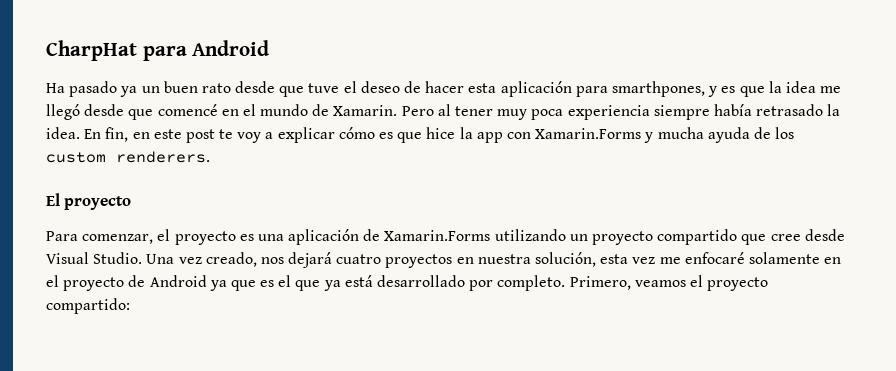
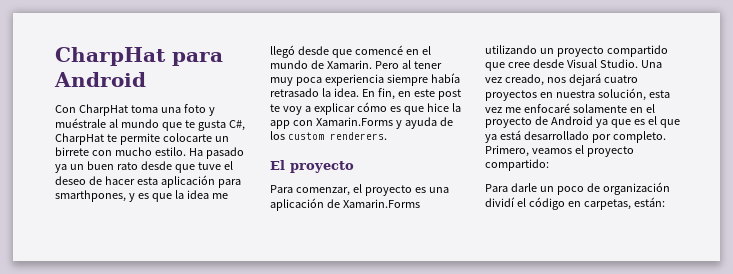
(270, 48) none -> [55,104,215,116] [55,118,245,131] [55,133,229,145] [55,147,186,156] Con CharpHat toma una foto y muéstrale al mundo que te gusta C#, CharpHat te permite colocarte un birrete con mucho estilo.
[657,127,704,139] mucha -> (402, 124) none
(130, 306) none -> [485,182,670,195] [485,197,665,210] // Para darle un poco de organización dividí el código en carpetas, están:

